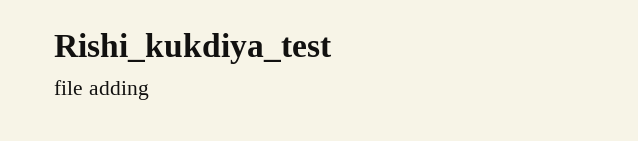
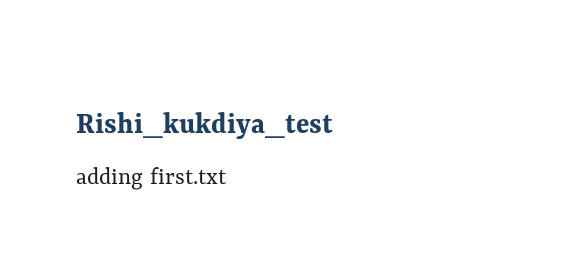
[54,80,149,100] file adding -> [76,167,227,190] adding first.txt

